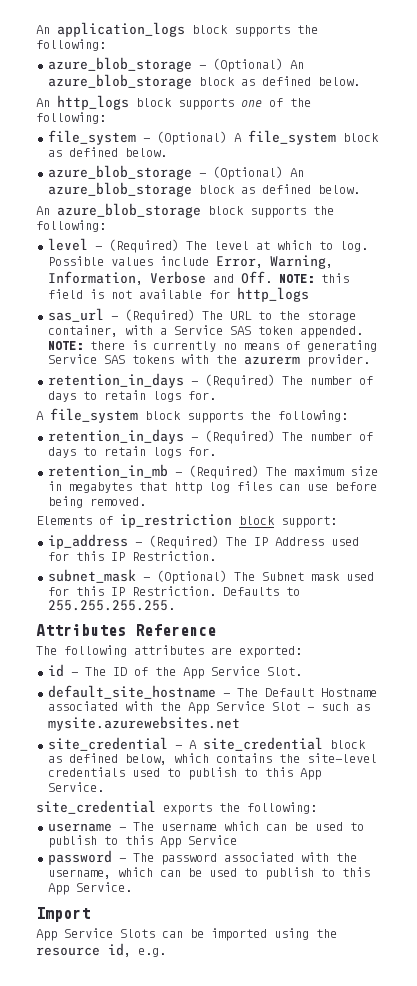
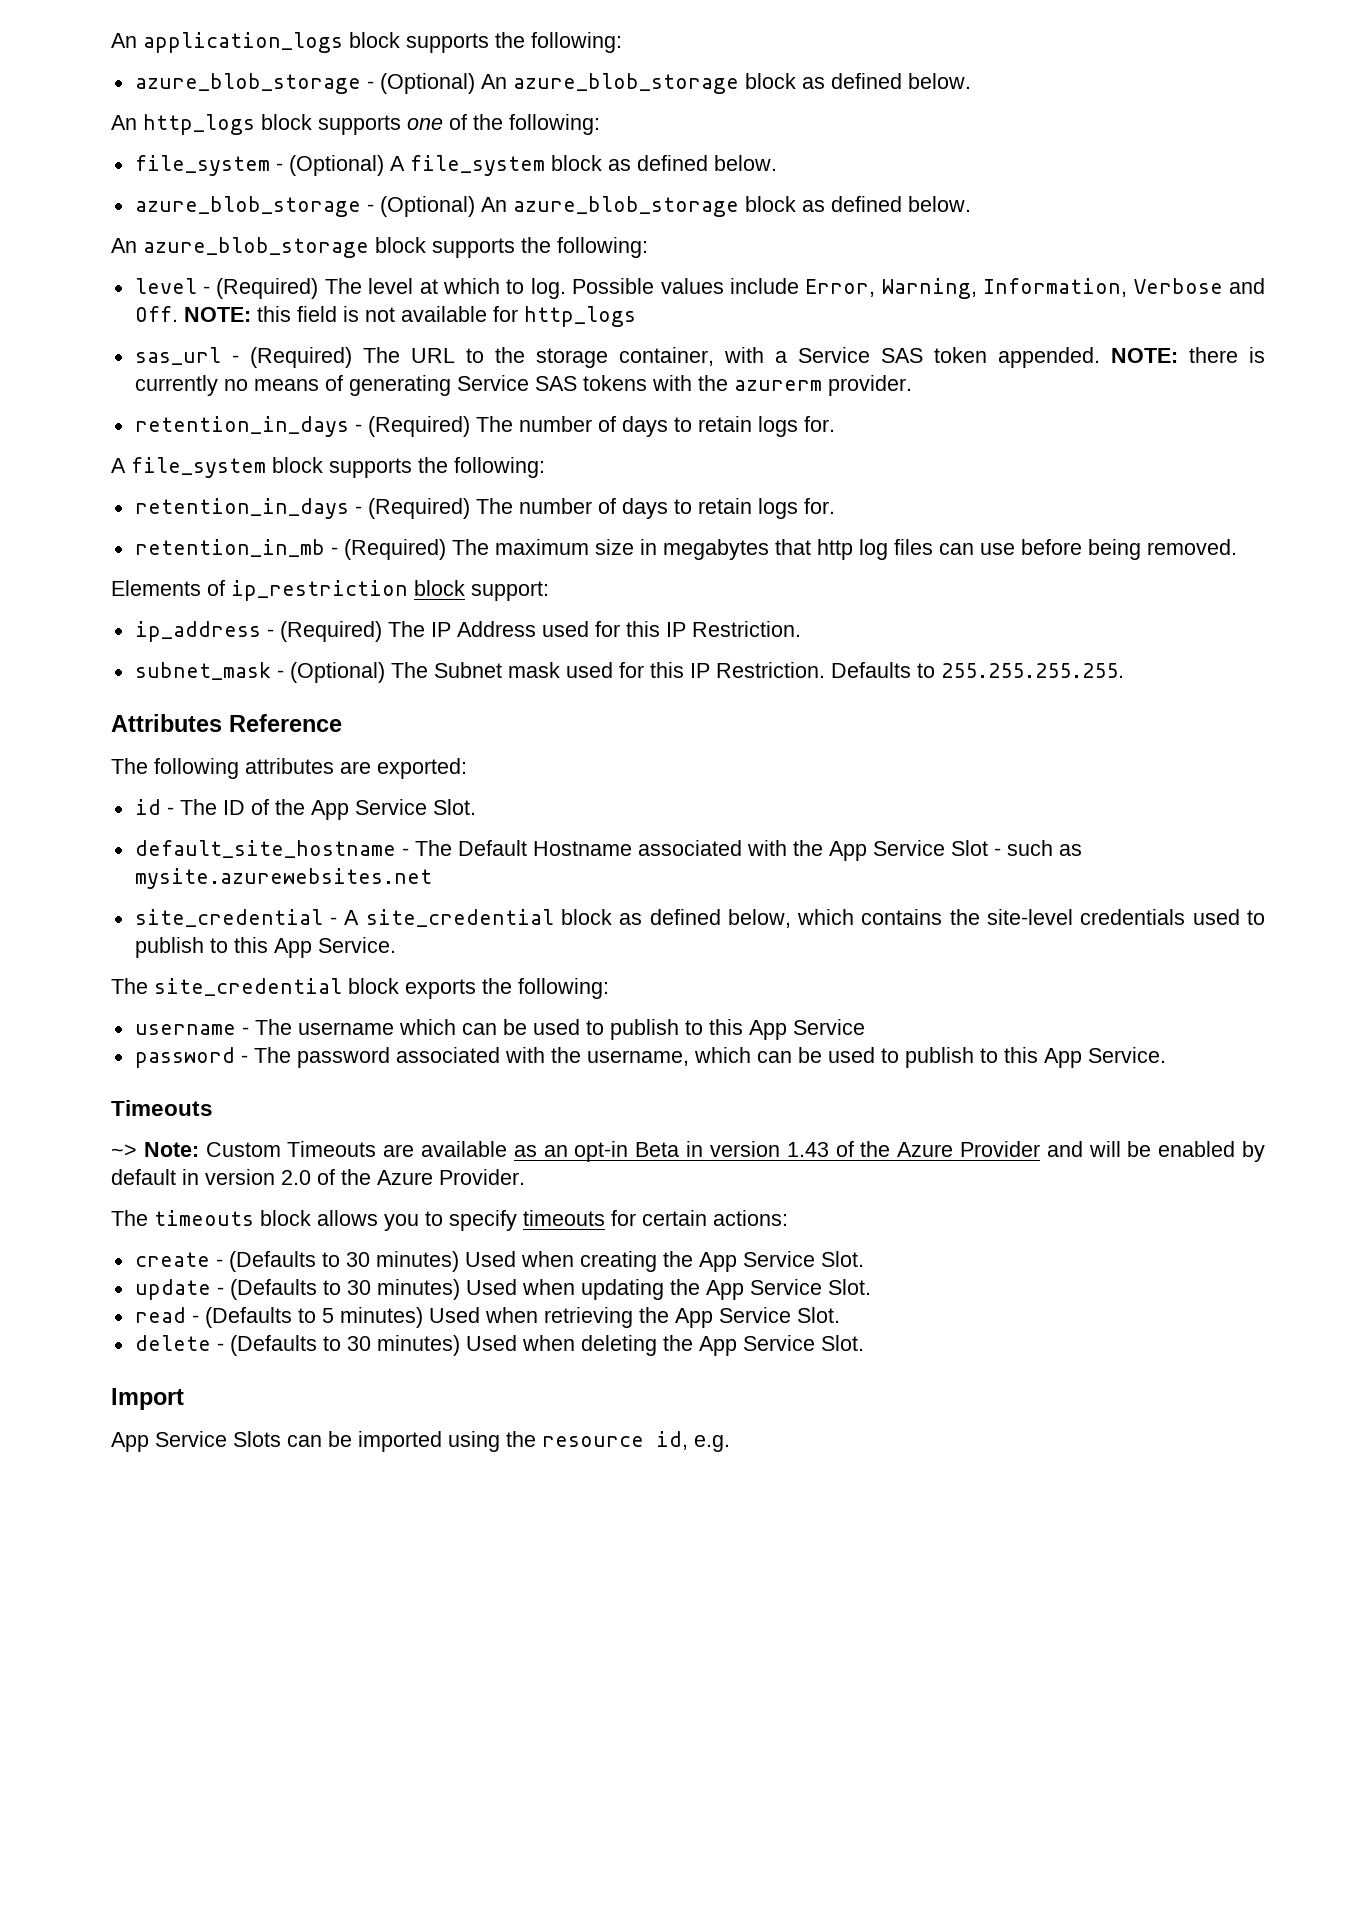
[36,800,156,814] site_credential -> [111,978,399,996] The site_credential block
(132, 887) none -> [111,1100,213,1116] [111,1141,1266,1162] [111,1169,525,1185] [111,1210,788,1231] [134,1251,864,1272] [134,1279,871,1300] [134,1307,840,1328] [134,1335,864,1356] // Timeouts // ~> Note: Custom Timeouts are available as an opt-in Beta in version 1.43 of the Azure Provider and will be enabled by default in version 2.0 of the Azure Provider. // The timeouts block allows you to specify timeouts for certain actions: // create - (Defaults to 30 minutes) Used when creating the App Service Slot. // update - (Defaults to 30 minutes) Used when updating the App Service Slot. // read - (Defaults to 5 minutes) Used when retrieving the App Service Slot. // delete - (Defaults to 30 minutes) Used when deleting the App Service Slot.

